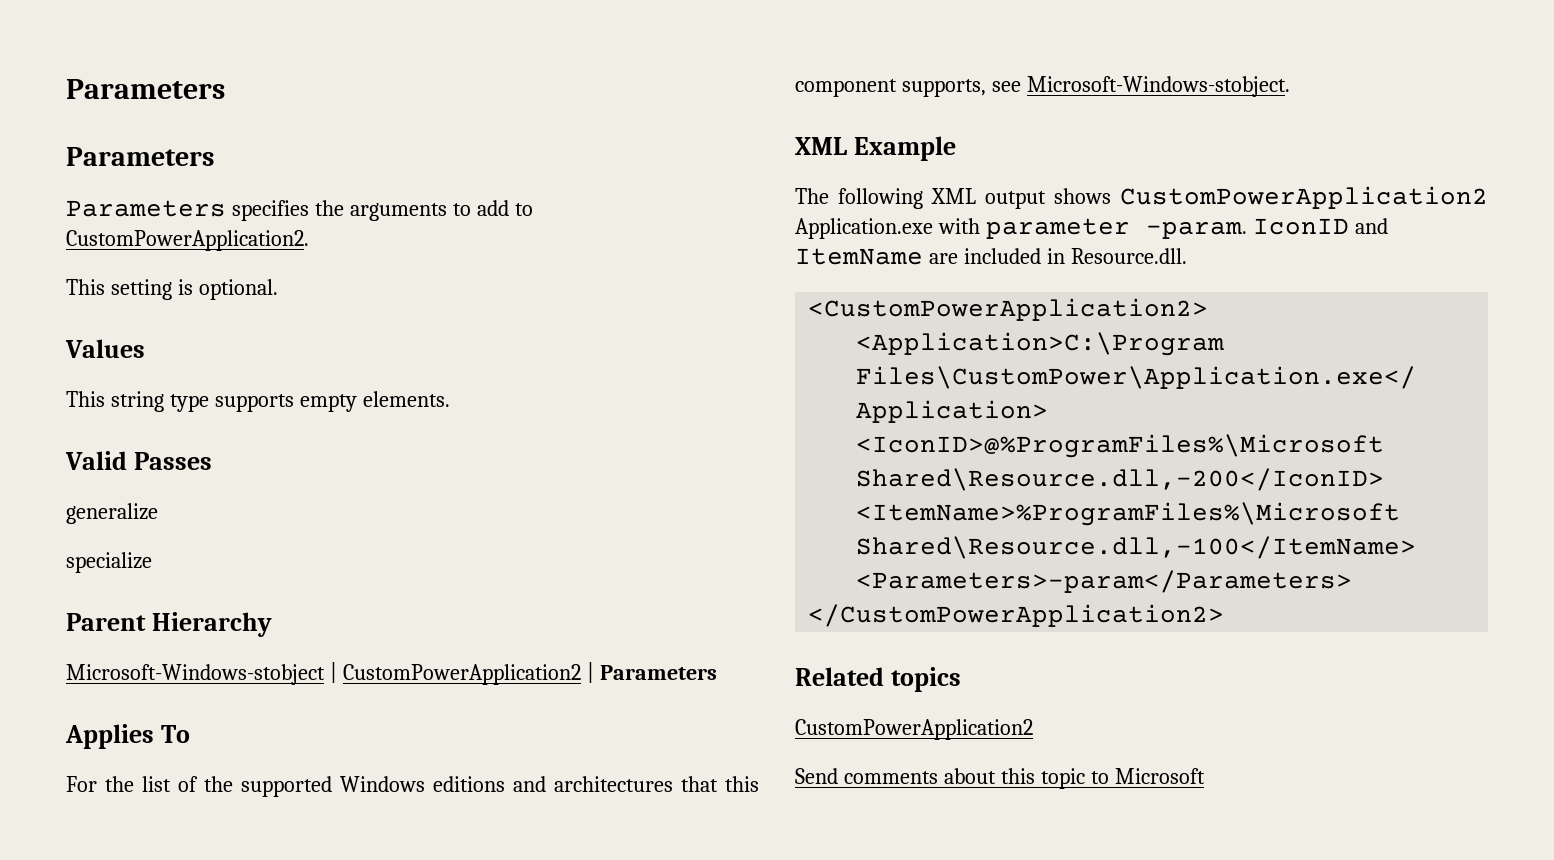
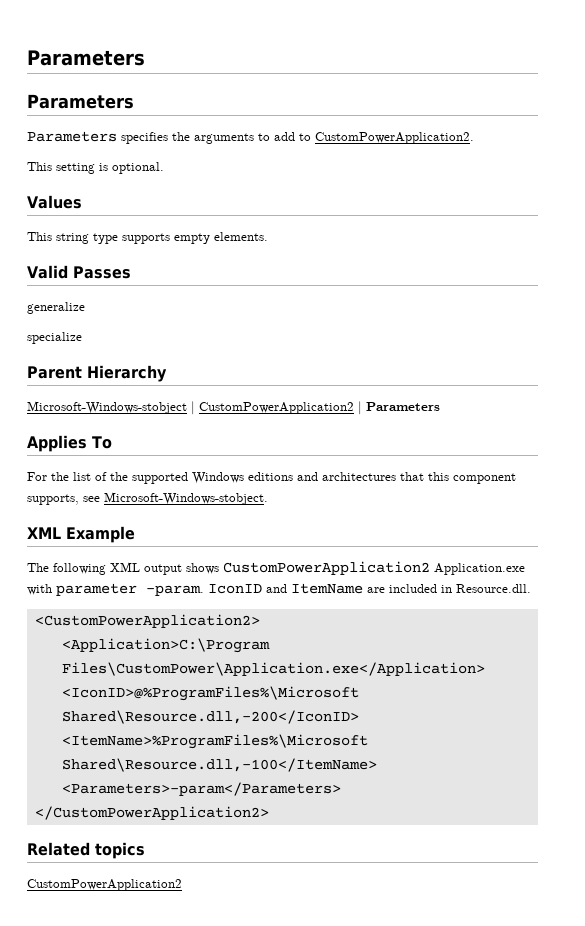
[795,768,1205,789] // Send comments about this topic to Microsoft -> (182, 885) none

